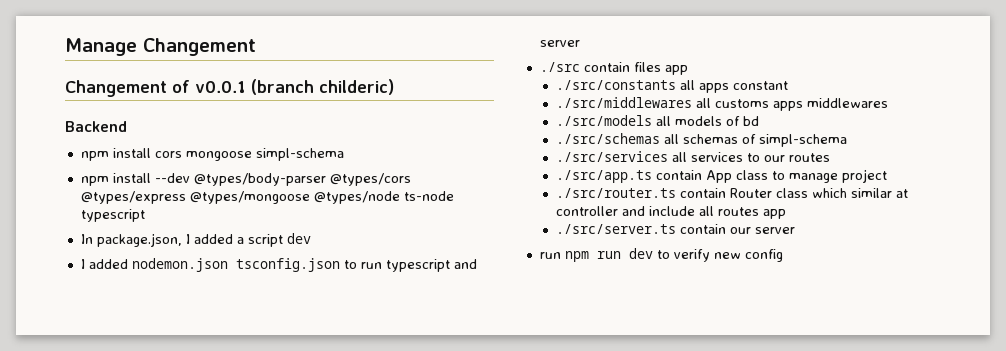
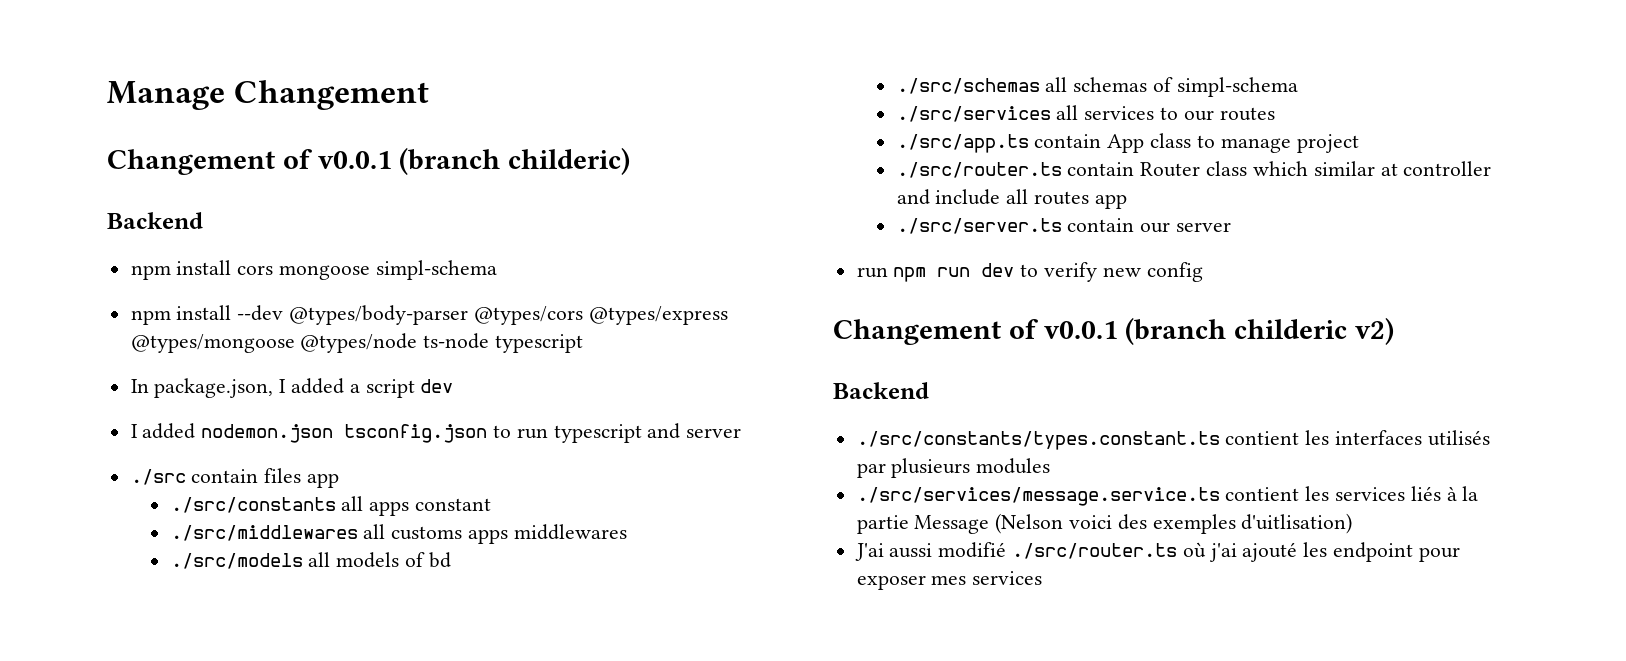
(783, 255) none -> [833,317,1395,345] [833,382,929,399] [856,430,1490,450] [856,458,1051,478] [856,486,1479,506] [856,513,1353,534] [854,542,1460,562] [856,571,1043,590] // Changement of v0.0.1 (branch childeric v2) // Backend // ./src/constants/types.constant.ts contient les interfaces utilisés par plusieurs modules // ./src/services/message.service.ts contient les services liés à la partie Message (Nelson voici des exemples d'uitlisation) // J'ai aussi modifié ./src/router.ts où j'ai ajouté les endpoint pour exposer mes services

